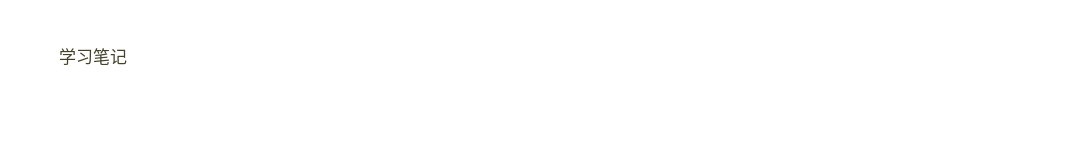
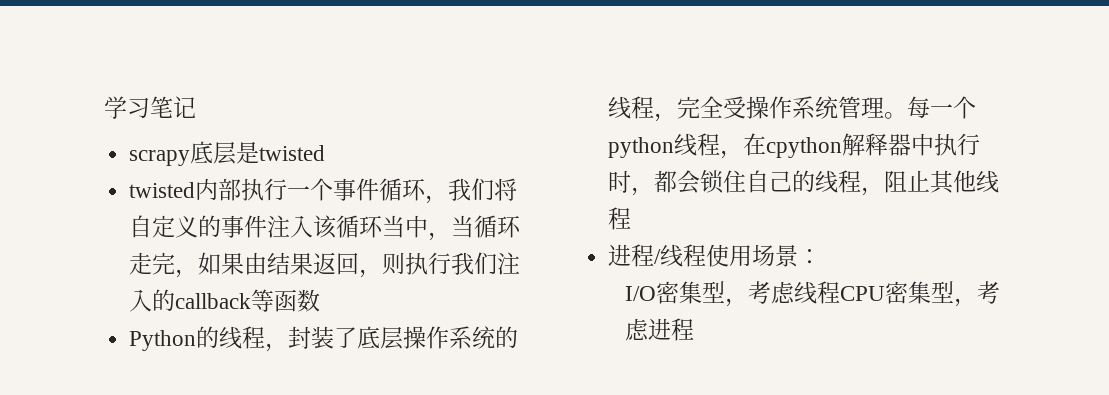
(127, 56) none -> [129,141,326,166] [129,178,518,204] [129,215,522,241] [129,252,521,278] [129,289,321,312] [129,326,519,352] [608,96,977,122] [608,133,981,159] [608,170,1000,196] [608,207,632,230] [608,244,822,267] [625,281,1001,307] [625,318,695,341] // scrapy底层是twisted // twisted内部执行一个事件循环，我们将自定义的事件注入该循环当中，当循环走完，如果由结果返回，则执行我们注入的callback等函数 // Python的线程，封装了底层操作系统的线程，完全受操作系统管理。每一个python线程，在cpython解释器中执行时，都会锁住自己的线程，阻止其他线程 // 进程/线程使用场景： // I/O密集型，考虑线程CPU密集型，考虑进程

